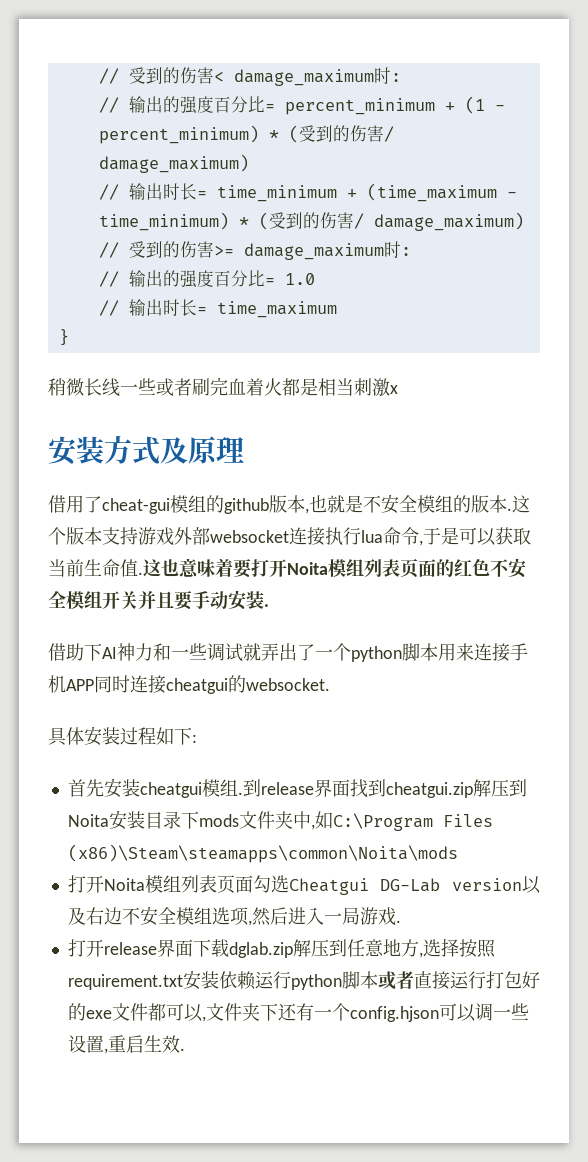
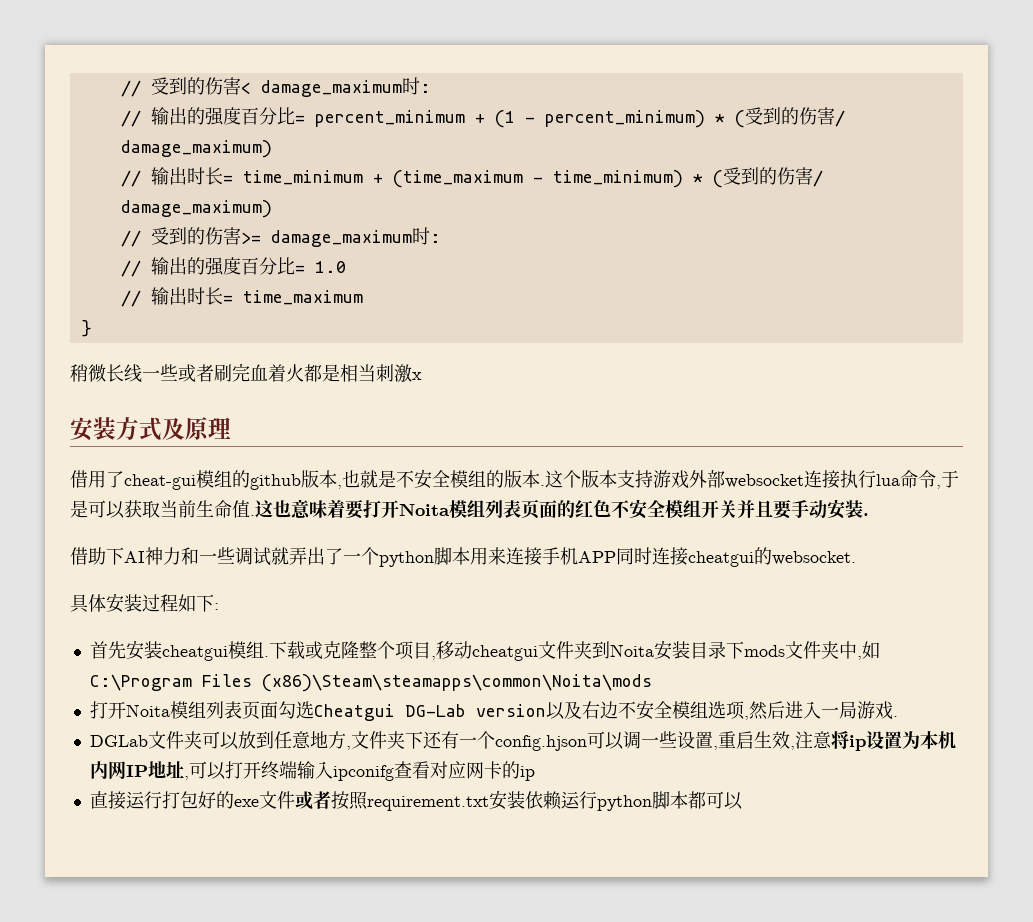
[242,779,509,798] 到release界面找到cheatgui.zip解压 -> [268,641,592,661] 下载或克隆整个项目,移动cheatgui文件夹
[67,938,496,958] [67,970,540,990] [67,1003,203,1022] 打开release界面下载dglab.zip解压到任意地方,选择按照requirement.txt安装依赖运行python脚本或者直接运行打包好的exe文件都可以 -> [89,731,346,750] DGLab文件夹可以放到任意地方
[179,1048,185,1051] . -> [789,731,956,751] [89,761,535,781] [89,790,743,811] ,注意将ip设置为本机内网IP地址,可以打开终端输入ipconifg查看对应网卡的ip // 直接运行打包好的exe文件或者按照requirement.txt安装依赖运行python脚本都可以

